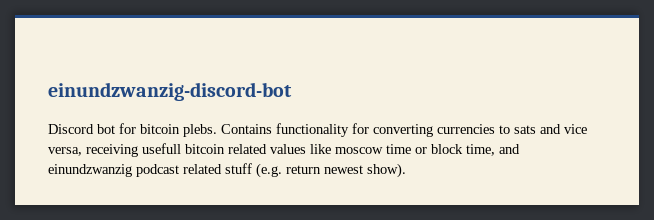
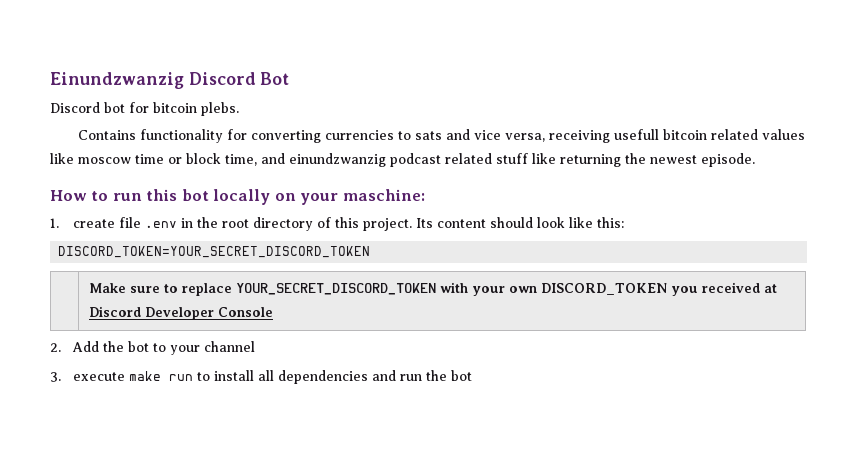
[48,82,292,101] einundzwanzig-discord-bot -> [50,72,290,89] Einundzwanzig Discord Bot
(217, 130) none -> (239, 109) //
[256,163,406,178] (e.g. return newest show). -> [532,153,755,167] [50,189,425,205] [50,217,625,231] [58,246,371,258] [88,282,777,296] [88,306,273,320] [50,341,256,355] [50,370,473,384] like returning the newest episode. // How to run this bot locally on your maschine: // 1. create file .env in the root directory of this project. Its content should look like this: // DISCORD_TOKEN=YOUR_SECRET_DISCORD_TOKEN // | Make sure to replace YOUR_SECRET_DISCORD_TOKEN with your own DISCORD_TOKEN you received at Discord Developer Console // 2. Add the bot to your channel // 3. execute make run to install all dependencies and run the bot

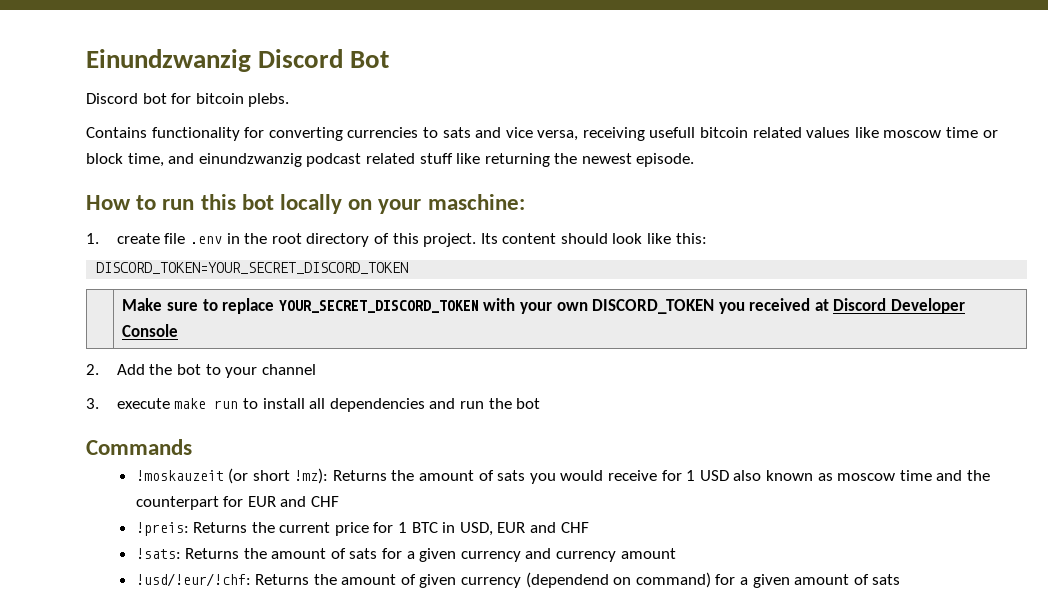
(473, 375) none -> [86,439,192,455] [135,468,990,484] [135,496,339,510] [135,522,589,536] [135,548,676,562] [135,572,901,588] // Commands // !moskauzeit (or short !mz): Returns the amount of sats you would receive for 1 USD also known as moscow time and the counterpart for EUR and CHF // !preis: Returns the current price for 1 BTC in USD, EUR and CHF // !sats: Returns the amount of sats for a given currency and currency amount // !usd/!eur/!chf: Returns the amount of given currency (dependend on command) for a given amount of sats

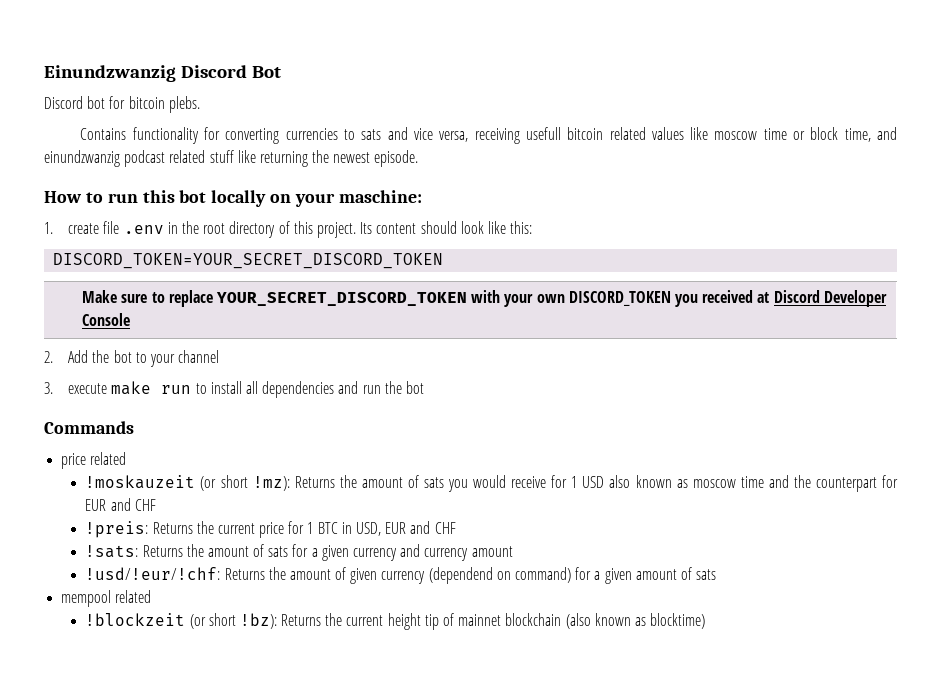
(192, 447) none -> [61,452,127,469] // price related
(901, 579) none -> [61,590,152,607] [85,613,706,630] // mempool related // !blockzeit (or short !bz): Returns the current height tip of mainnet blockchain (also known as blocktime)

